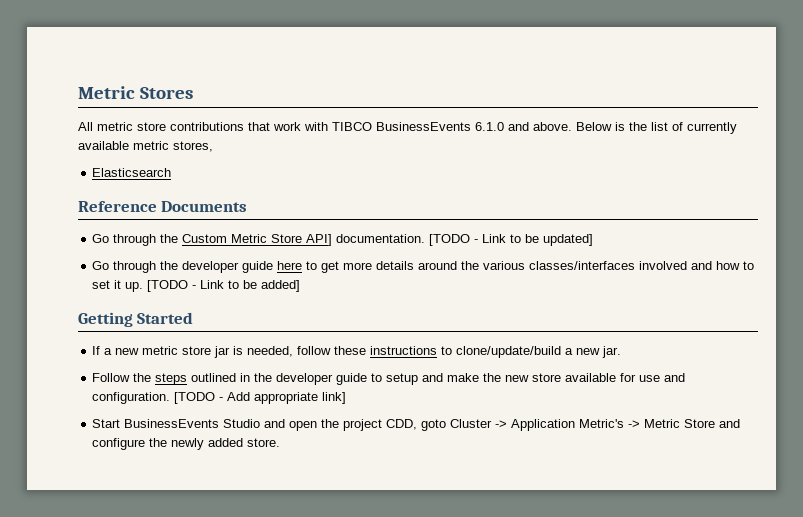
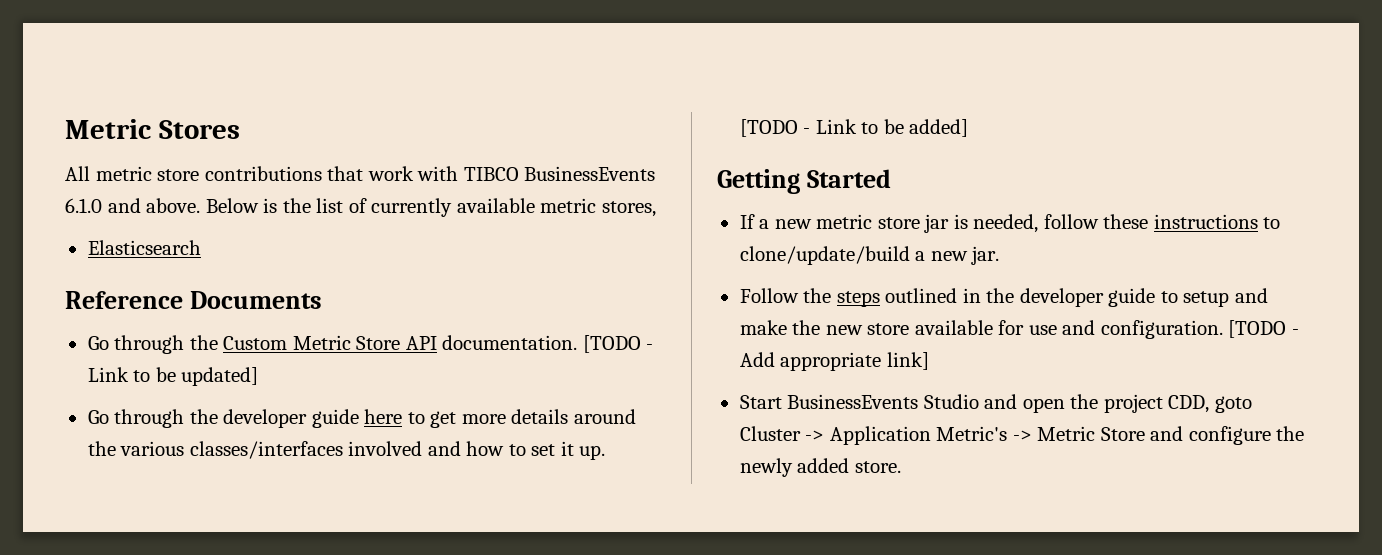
[306,234,333,246] API] -> [405,336,437,350] API

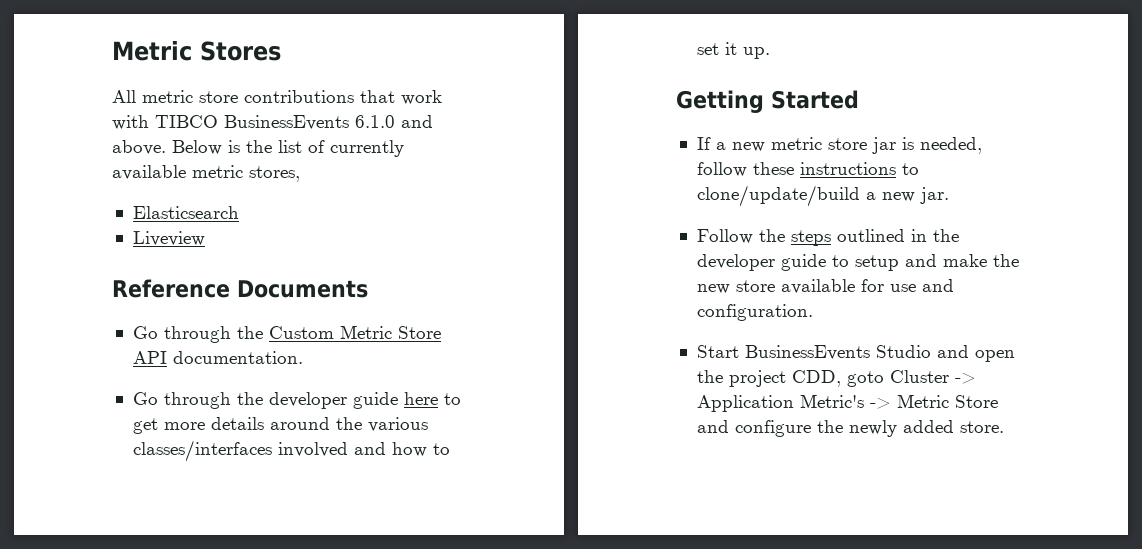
(201, 247) none -> [132,231,205,246] // Liveview
[582,335,654,353] [87,367,259,386] [TODO - Link to be updated] -> (303, 357) none
[739,119,969,137] [TODO - Link to be added] -> (770, 53) none
[1228,320,1299,338] [739,352,929,371] [TODO - Add appropriate link] -> (813, 312) none

